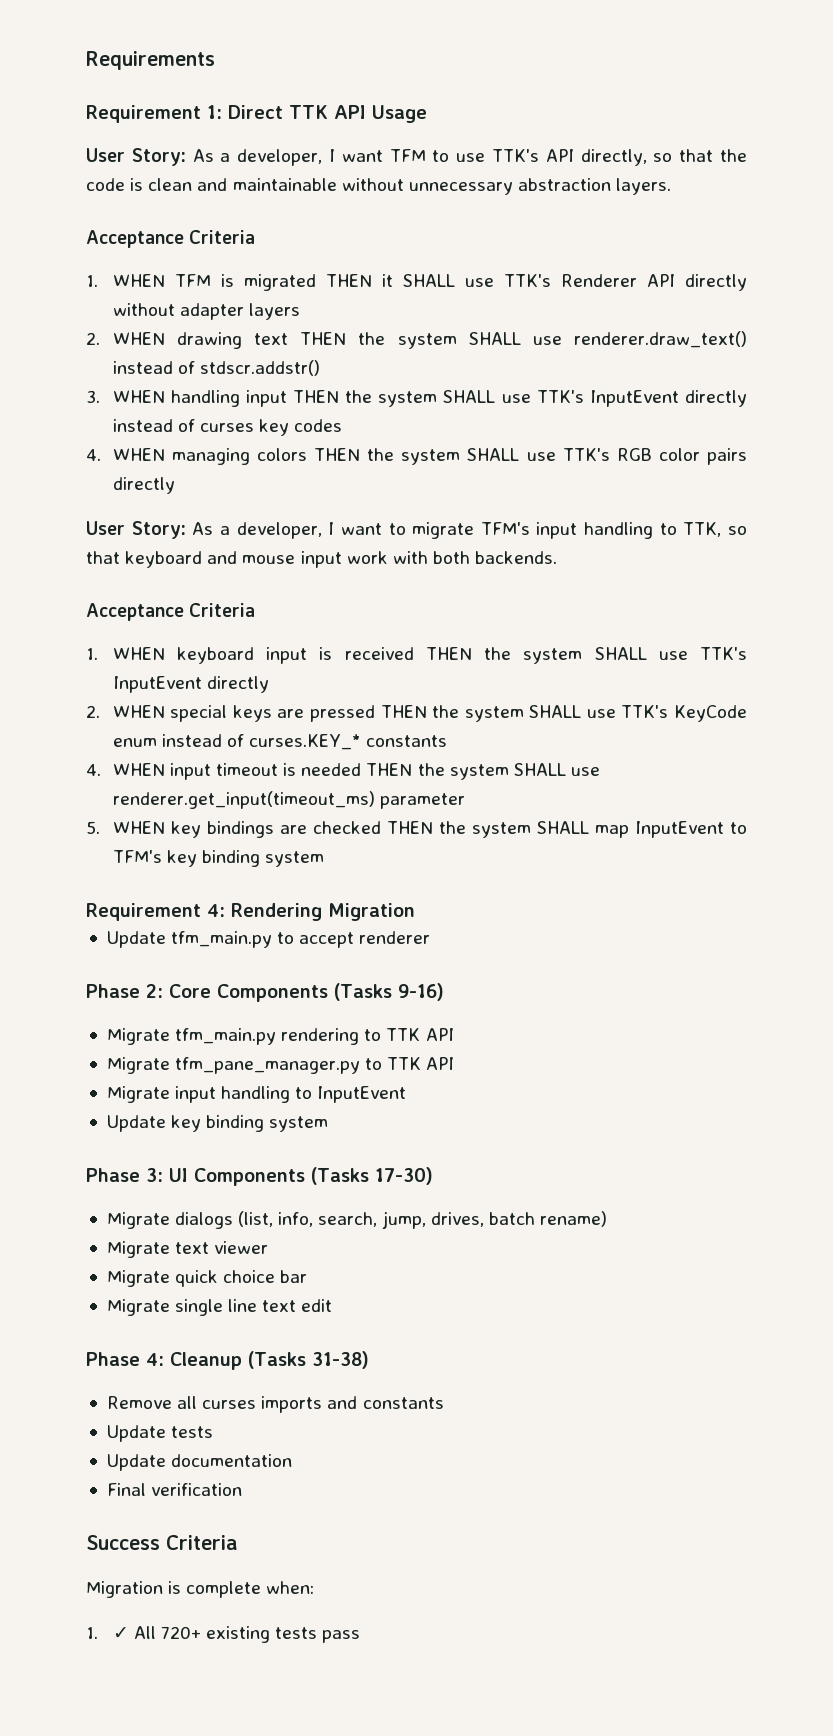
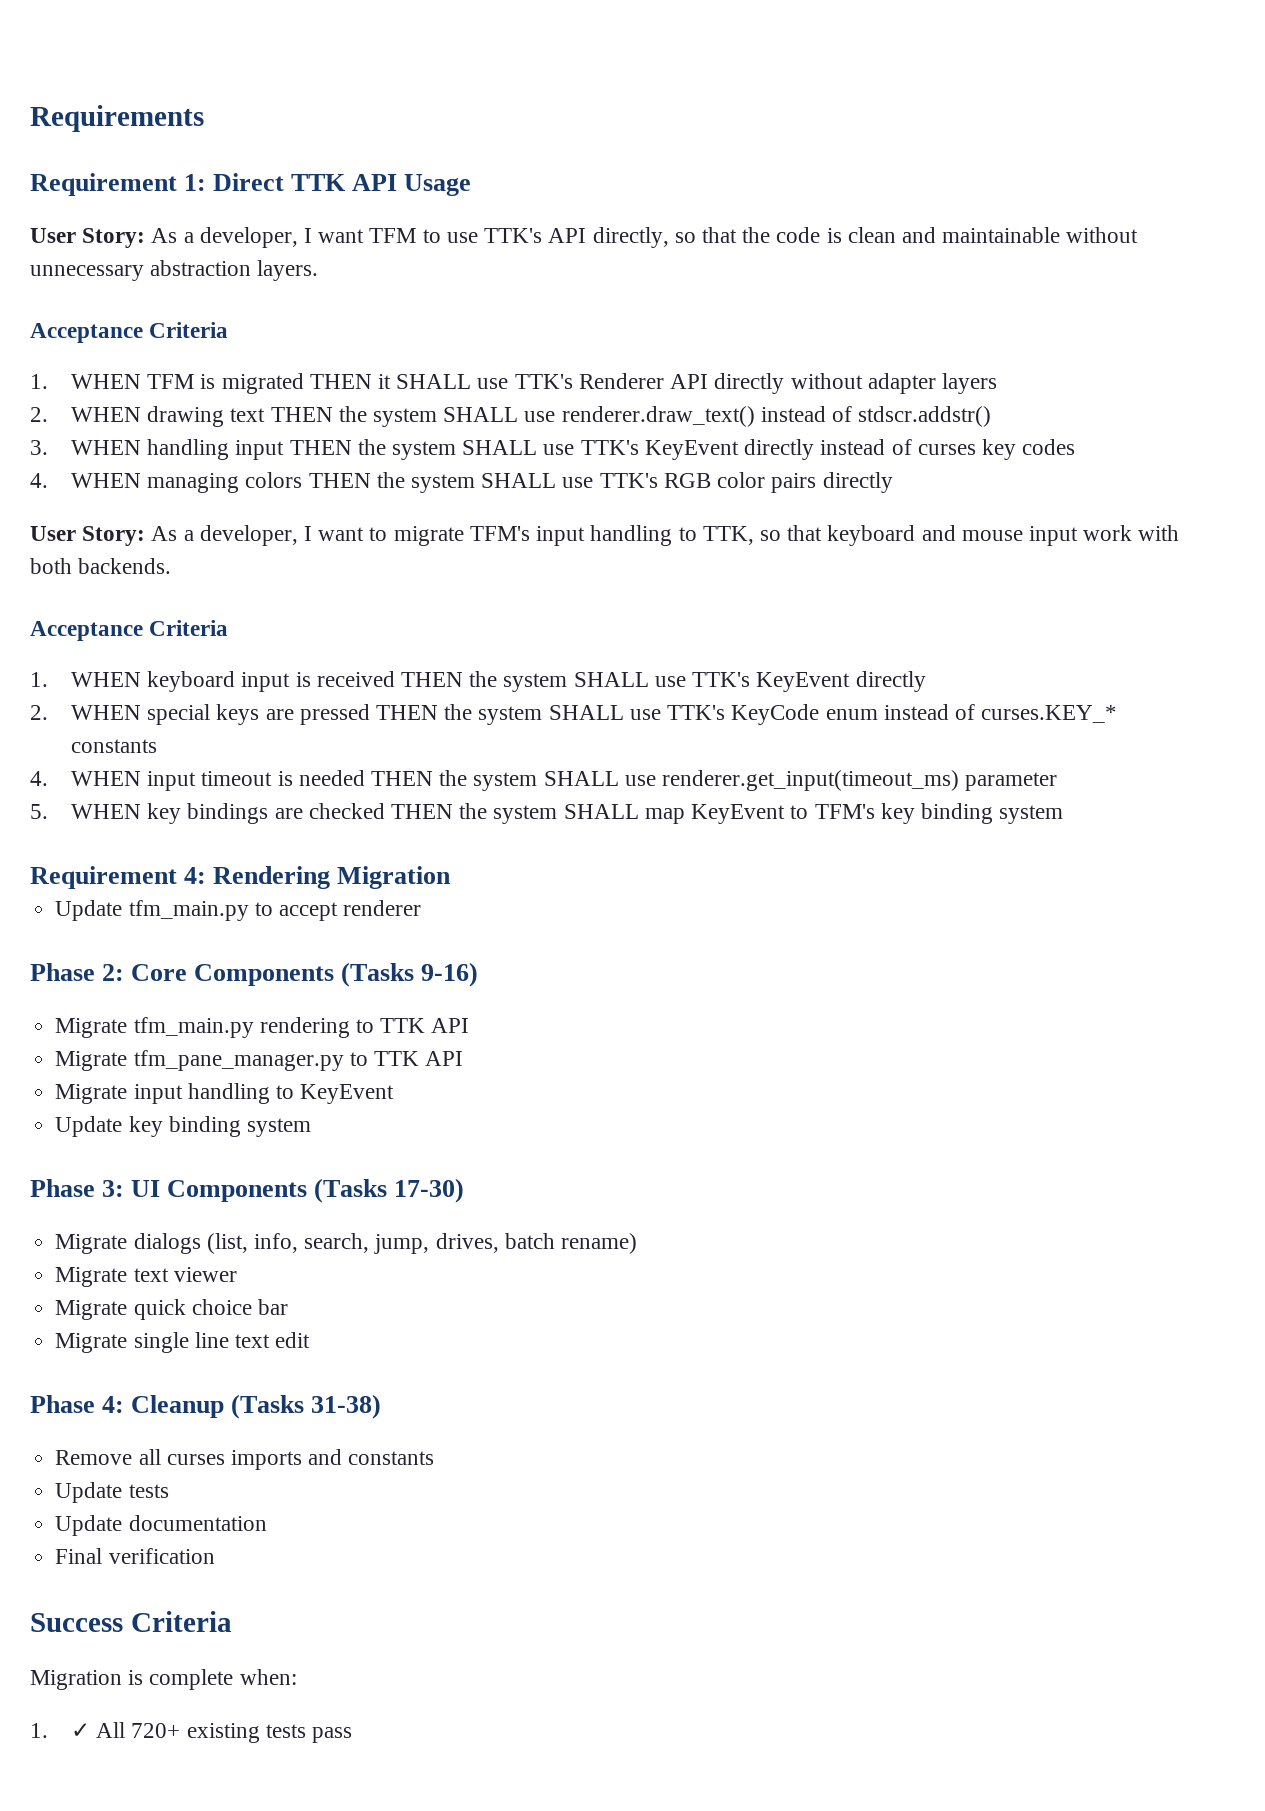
[589,390,679,407] InputEvent -> [644,440,739,460] KeyEvent
[112,676,202,693] InputEvent -> [756,672,851,692] KeyEvent
[634,821,724,838] InputEvent -> [691,804,786,824] KeyEvent
[317,1086,407,1103] InputEvent -> [300,1084,395,1104] KeyEvent

